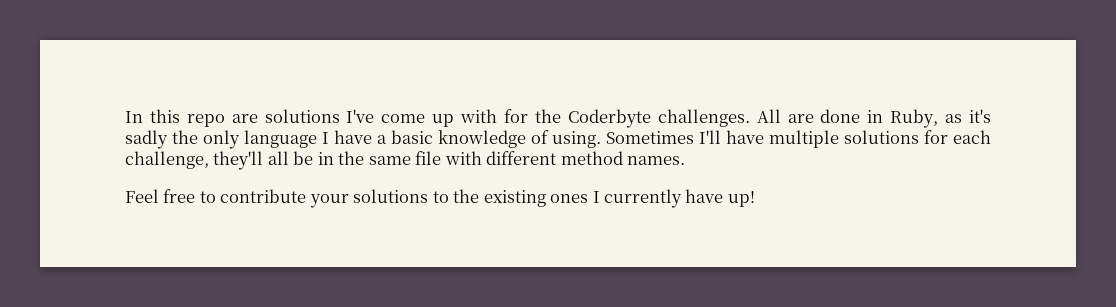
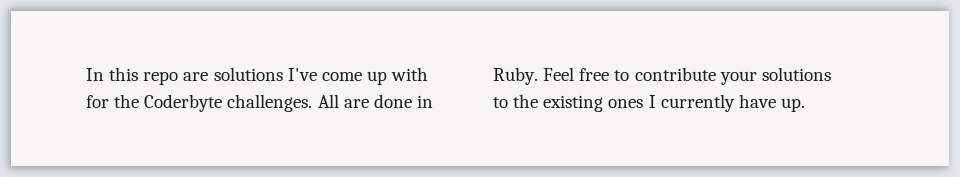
[890,109,992,128] [125,130,991,149] [125,151,686,170] Ruby, as it's sadly the only language I have a basic knowledge of using. Sometimes I'll have multiple solutions for each challenge, they'll all be in the same file with different method names. // -> [493,67,538,85] Ruby.
[727,191,755,207] up! -> [780,98,805,112] up.

